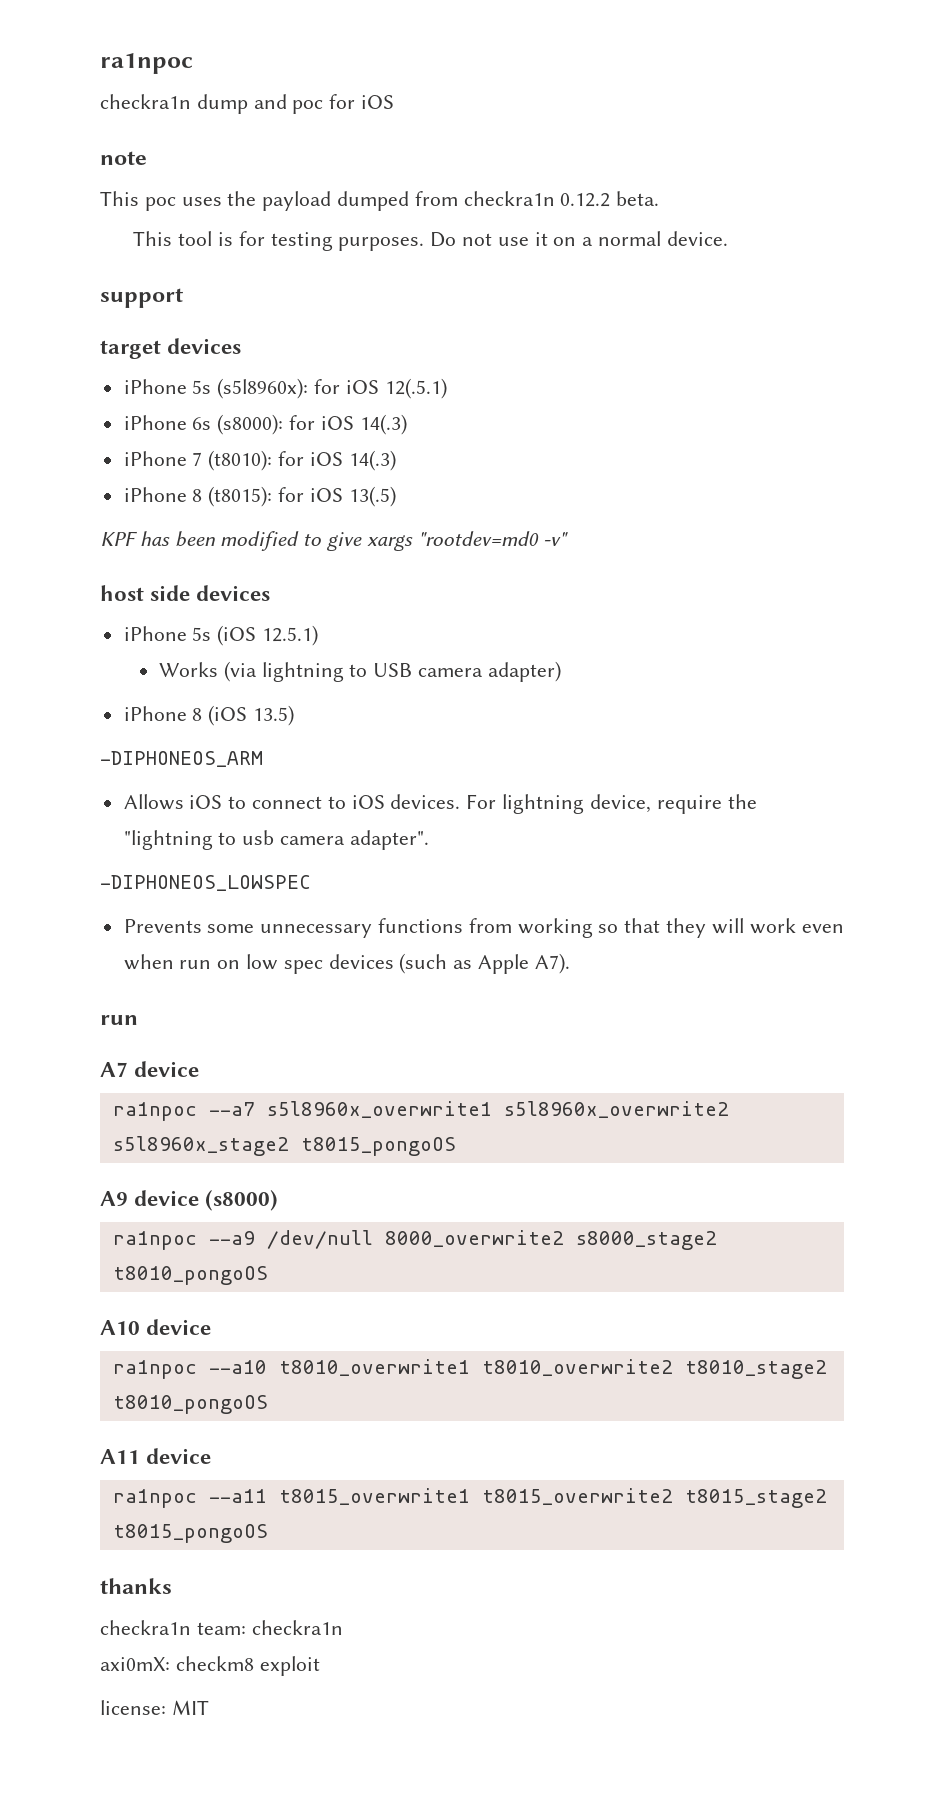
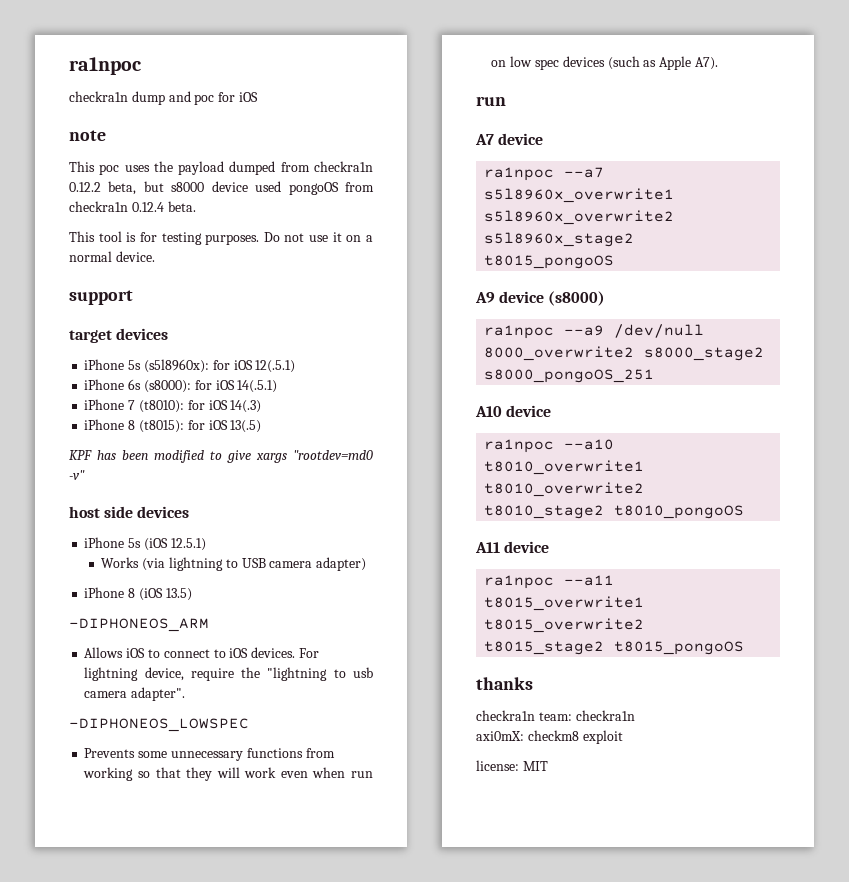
(611, 200) none -> [108,181,374,195] [69,201,164,212] beta, but s8000 device used pongoOS from checkra1n 0.12.4
[359,414,407,435] 14(.3) -> [237,380,278,393] 14(.5.1)
[112,1266,268,1285] t8010_pongoOS -> [484,369,655,383] s8000_pongoOS_251

